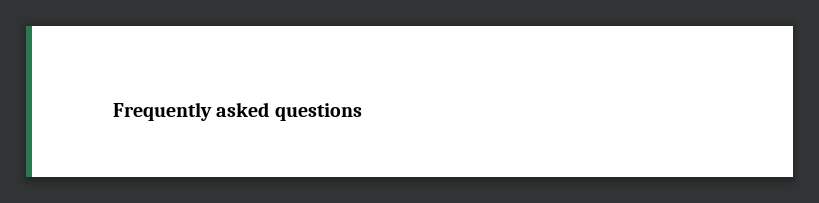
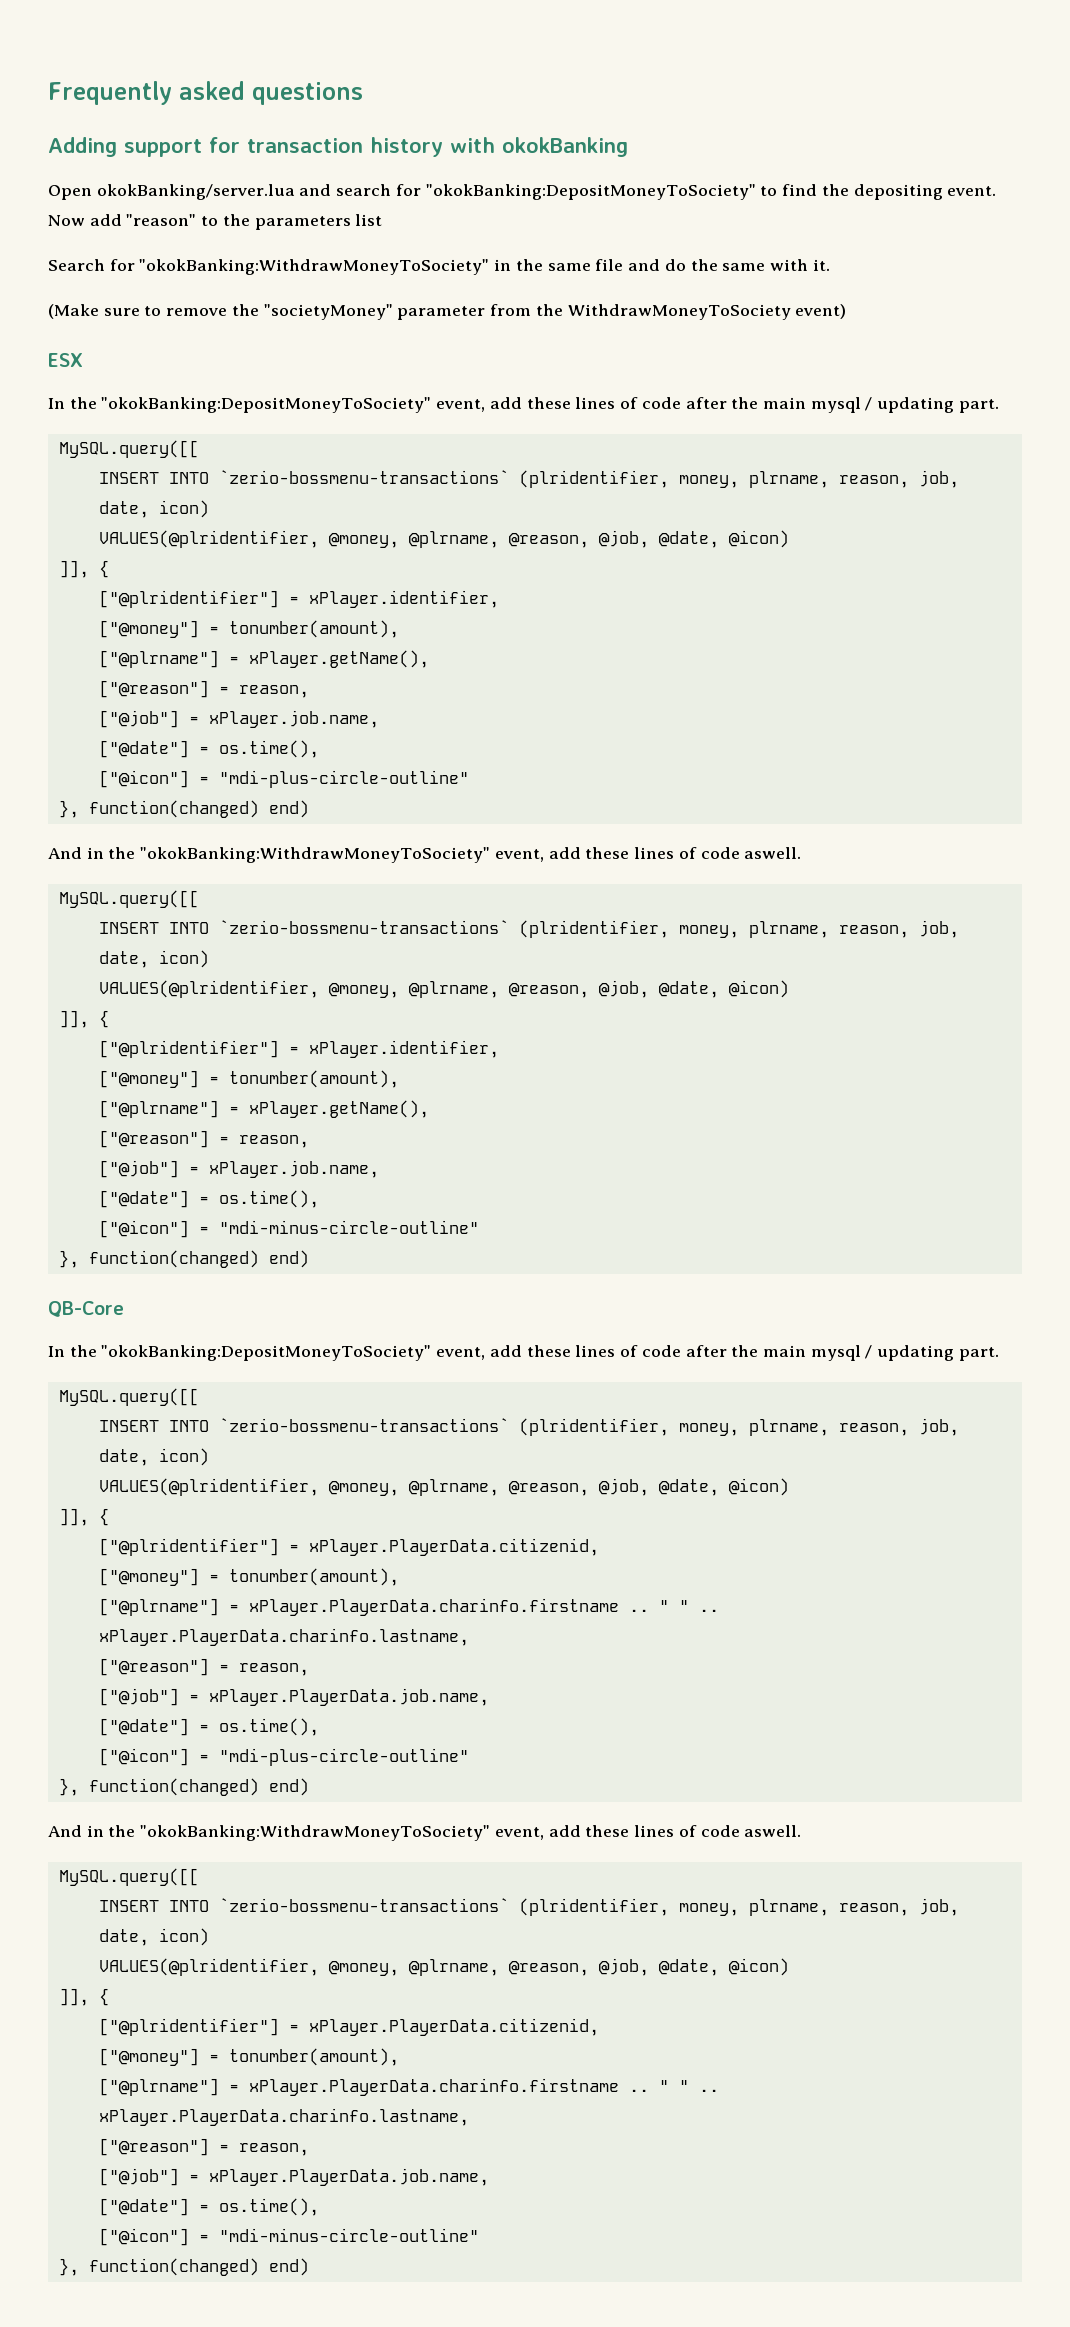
(362, 112) none -> [48,137,628,157] [48,184,997,200] [48,214,383,230] [48,259,830,275] [48,304,847,320] [48,353,83,367] [48,397,999,413] [58,440,199,458] [98,470,959,488] [98,500,209,518] [98,530,789,548] [58,560,109,578] [98,590,499,608] [98,620,399,638] [98,650,429,668] [98,680,309,698] [98,710,379,728] [98,740,319,758] [98,770,469,788] [58,800,309,818] [48,847,802,863] [58,890,199,908] [98,920,959,938] [98,950,209,968] [98,980,789,998] [58,1010,109,1028] [98,1040,499,1058] [98,1070,399,1088] [98,1100,429,1118] [98,1130,309,1148] [98,1160,379,1178] [98,1190,319,1208] [98,1220,479,1238] [58,1250,309,1268] [48,1301,124,1317] [48,1345,999,1361] [58,1388,199,1406] [98,1418,959,1436] [98,1448,209,1466] [98,1478,789,1496] [58,1508,109,1526] [98,1538,599,1556] [98,1568,399,1586] [98,1598,719,1616] [98,1628,469,1646] [98,1658,309,1676] [98,1688,489,1706] [98,1718,319,1736] [98,1748,469,1766] [58,1778,309,1796] [48,1825,802,1841] [58,1868,199,1886] [98,1898,959,1916] [98,1928,209,1946] [98,1958,789,1976] [58,1988,109,2006] [98,2018,599,2036] [98,2048,399,2066] [98,2078,719,2096] [98,2108,469,2126] [98,2138,309,2156] [98,2168,489,2186] [98,2198,319,2216] [98,2228,479,2246] [58,2258,309,2276] // Adding support for transaction history with okokBanking // Open okokBanking/server.lua and search for "okokBanking:DepositMoneyToSociety" to find the depositing event. Now add "reason" to the parameters list // Search for "okokBanking:WithdrawMoneyToSociety" in the same file and do the same with it. // (Make sure to remove the "societyMoney" parameter from the WithdrawMoneyToSociety event) // ESX // In the "okokBanking:DepositMoneyToSociety" event, add these lines of code after the main mysql / updating part. // MySQL.query([[ // INSERT INTO `zerio-bossmenu-transactions` (plridentifier, money, plrname, reason, job, date, icon) // VALUES(@plridentifier, @money, @plrname, @reason, @job, @date, @icon) // ]], { // ["@plridentifier"] = xPlayer.identifier, // ["@money"] = tonumber(amount), // ["@plrname"] = xPlayer.getName(), // ["@reason"] = reason, // ["@job"] = xPlayer.job.name, // ["@date"] = os.time(), // ["@icon"] = "mdi-plus-circle-outline" // }, function(changed) end) // And in the "okokBanking:WithdrawMoneyToSociety" event, add these lines of code aswell. // MySQL.query([[ // INSERT INTO `zerio-bossmenu-transactions` (plridentifier, money, plrname, reason, job, date, icon) // VALUES(@plridentifier, @money, @plrname, @reason, @job, @date, @icon) // ]], { // ["@plridentifier"] = xPlayer.identifier, // ["@money"] = tonumber(amount), // ["@plrname"] = xPlayer.getName(), // ["@reason"] = reason, // ["@job"] = xPlayer.job.name, // ["@date"] = os.time(), // ["@icon"] = "mdi-minus-circle-outline" // }, function(changed) end) // QB-Core // In the "okokBanking:DepositMoneyToSociety" event, add these lines of code after the main mysql / updating part. // MySQL.query([[ // INSERT INTO `zerio-bossmenu-transactions` (plridentifier, money, plrname, reason, job, date, icon) // VALUES(@plridentifier, @money, @plrname, @reason, @job, @date, @icon) // ]], { // ["@plridentifier"] = xPlayer.PlayerData.citizenid, // ["@money"] = tonumber(amount), // ["@plrname"] = xPlayer.PlayerData.charinfo.firstname .. " " .. xPlayer.PlayerData.charinfo.lastname, // ["@reason"] = reason, // ["@job"] = xPlayer.PlayerData.job.name, // ["@date"] = os.time(), // ["@icon"] = "mdi-plus-circle-outline" // }, function(changed) end) // And in the "okokBanking:WithdrawMoneyToSociety" event, add these lines of code aswell. // MySQL.query([[ // INSERT INTO `zerio-bossmenu-transactions` (plridentifier, money, plrname, reason, job, date, icon) // VALUES(@plridentifier, @money, @plrname, @reason, @job, @date, @icon) // ]], { // ["@plridentifier"] = xPlayer.PlayerData.citizenid, // ["@money"] = tonumber(amount), // ["@plrname"] = xPlayer.PlayerData.charinfo.firstname .. " " .. xPlayer.PlayerData.charinfo.lastname, // ["@reason"] = reason, // ["@job"] = xPlayer.PlayerData.job.name, // ["@date"] = os.time(), // ["@icon"] = "mdi-minus-circle-outline" // }, function(changed) end)

